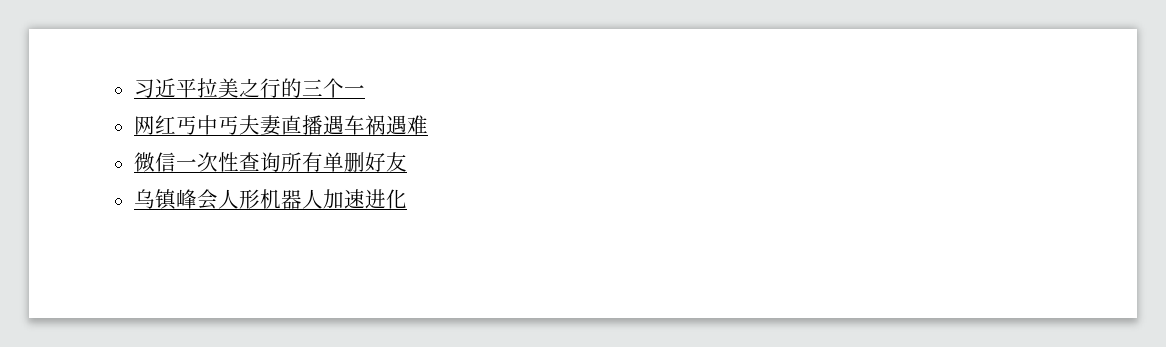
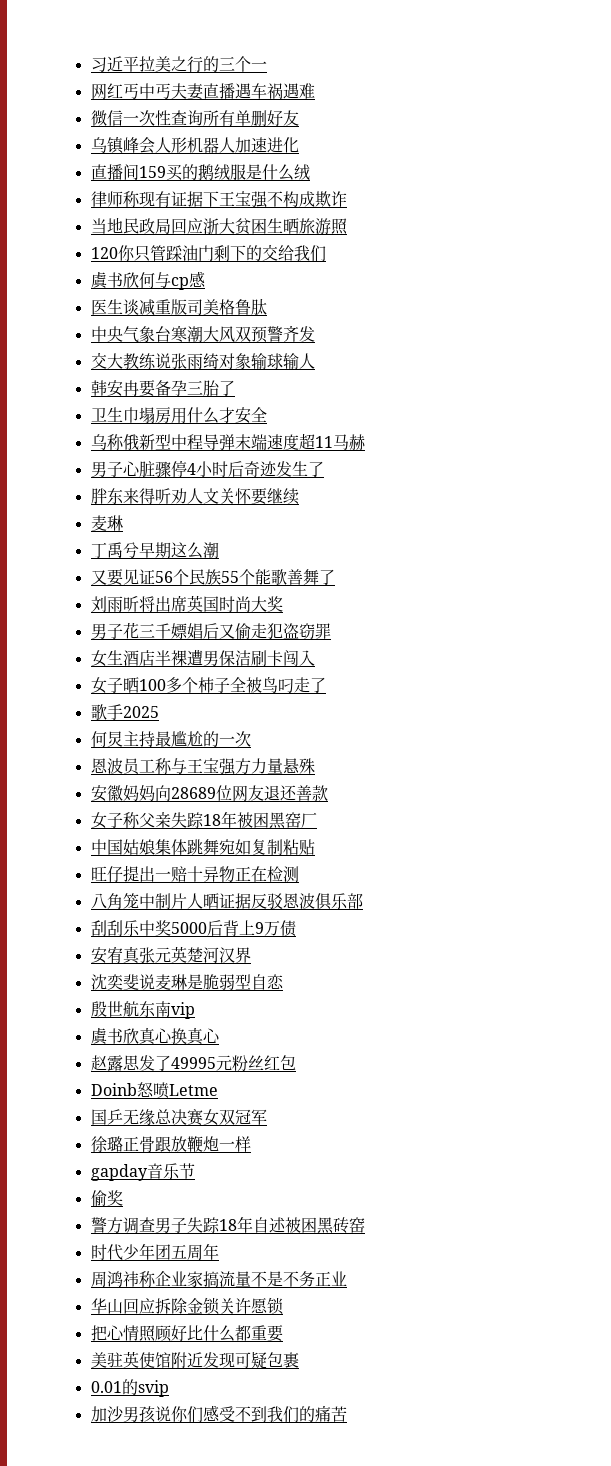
(407, 199) none -> [90,164,310,181] [90,191,347,208] [90,217,348,235] [90,244,326,262] [90,271,206,290] [90,298,267,316] [90,325,315,343] [90,352,315,370] [90,380,235,397] [90,407,267,424] [90,433,366,451] [90,460,324,478] [90,488,299,505] [90,515,123,531] [90,542,219,559] [90,569,335,586] [90,595,283,613] [90,622,331,640] [90,649,315,667] [90,677,326,694] [90,704,159,720] [90,730,251,747] [90,758,315,775] [90,785,328,802] [90,811,317,829] [90,839,315,855] [90,865,299,883] [90,893,363,910] [90,920,296,937] [90,946,251,964] [90,974,284,990] [90,1001,195,1019] [90,1027,220,1045] [90,1055,296,1072] [90,1082,218,1099] [90,1109,267,1126] [90,1136,251,1153] [90,1163,195,1181] [90,1190,123,1207] [90,1216,365,1234] [90,1243,219,1261] [90,1271,347,1288] [90,1297,284,1315] [90,1325,283,1342] [90,1351,300,1369] [90,1379,169,1397] [90,1405,347,1423] // 直播间159买的鹅绒服是什么绒 // 律师称现有证据下王宝强不构成欺诈 // 当地民政局回应浙大贫困生晒旅游照 // 120你只管踩油门剩下的交给我们 // 虞书欣何与cp感 // 医生谈减重版司美格鲁肽 // 中央气象台寒潮大风双预警齐发 // 交大教练说张雨绮对象输球输人 // 韩安冉要备孕三胎了 // 卫生巾塌房用什么才安全 // 乌称俄新型中程导弹末端速度超11马赫 // 男子心脏骤停4小时后奇迹发生了 // 胖东来得听劝人文关怀要继续 // 麦琳 // 丁禹兮早期这么潮 // 又要见证56个民族55个能歌善舞了 // 刘雨昕将出席英国时尚大奖 // 男子花三千嫖娼后又偷走犯盗窃罪 // 女生酒店半裸遭男保洁刷卡闯入 // 女子晒100多个柿子全被鸟叼走了 // 歌手2025 // 何炅主持最尴尬的一次 // 恩波员工称与王宝强方力量悬殊 // 安徽妈妈向28689位网友退还善款 // 女子称父亲失踪18年被困黑窑厂 // 中国姑娘集体跳舞宛如复制粘贴 // 旺仔提出一赔十异物正在检测 // 八角笼中制片人晒证据反驳恩波俱乐部 // 刮刮乐中奖5000后背上9万债 // 安宥真张元英楚河汉界 // 沈奕斐说麦琳是脆弱型自恋 // 殷世航东南vip // 虞书欣真心换真心 // 赵露思发了49995元粉丝红包 // Doinb怒喷Letme // 国乒无缘总决赛女双冠军 // 徐璐正骨跟放鞭炮一样 // gapday音乐节 // 偷奖 // 警方调查男子失踪18年自述被困黑砖窑 // 时代少年团五周年 // 周鸿祎称企业家搞流量不是不务正业 // 华山回应拆除金锁关许愿锁 // 把心情照顾好比什么都重要 // 美驻英使馆附近发现可疑包裹 // 0.01的svip // 加沙男孩说你们感受不到我们的痛苦

